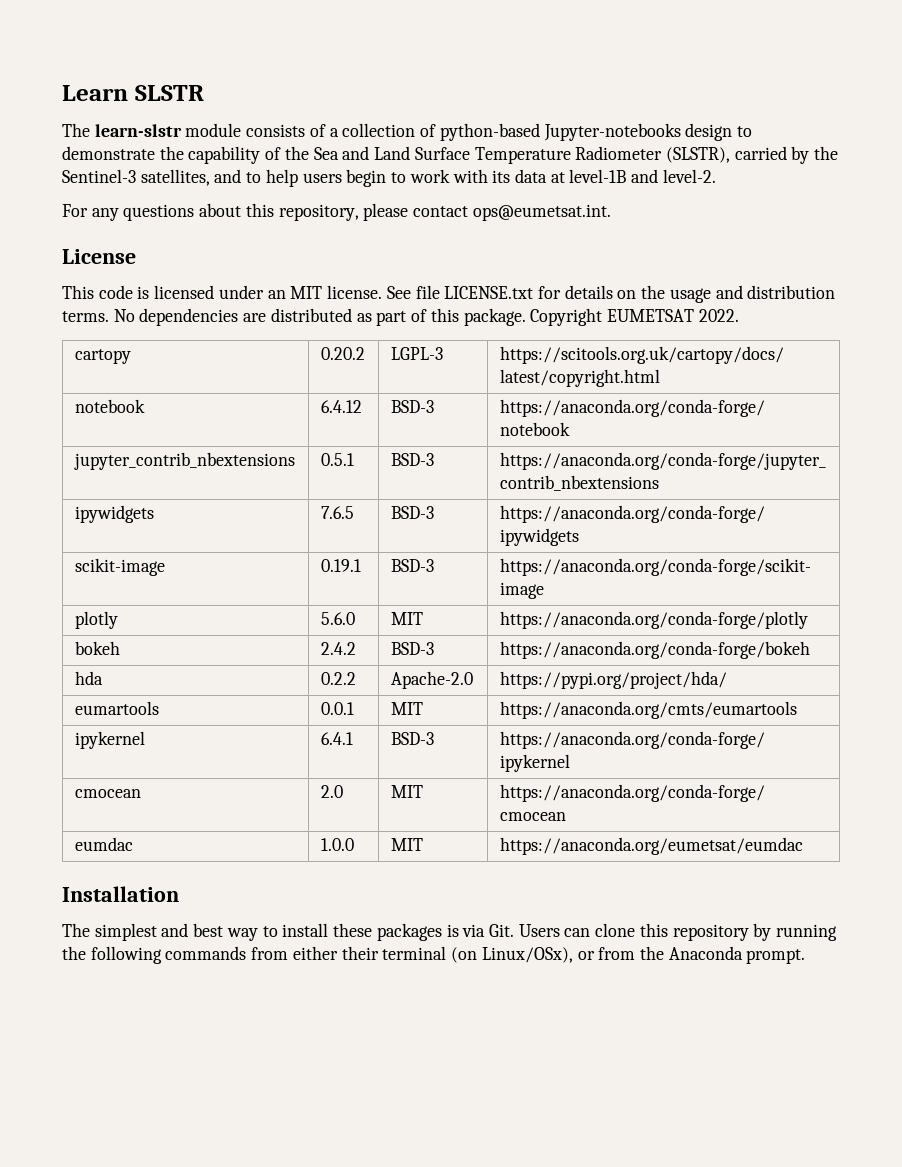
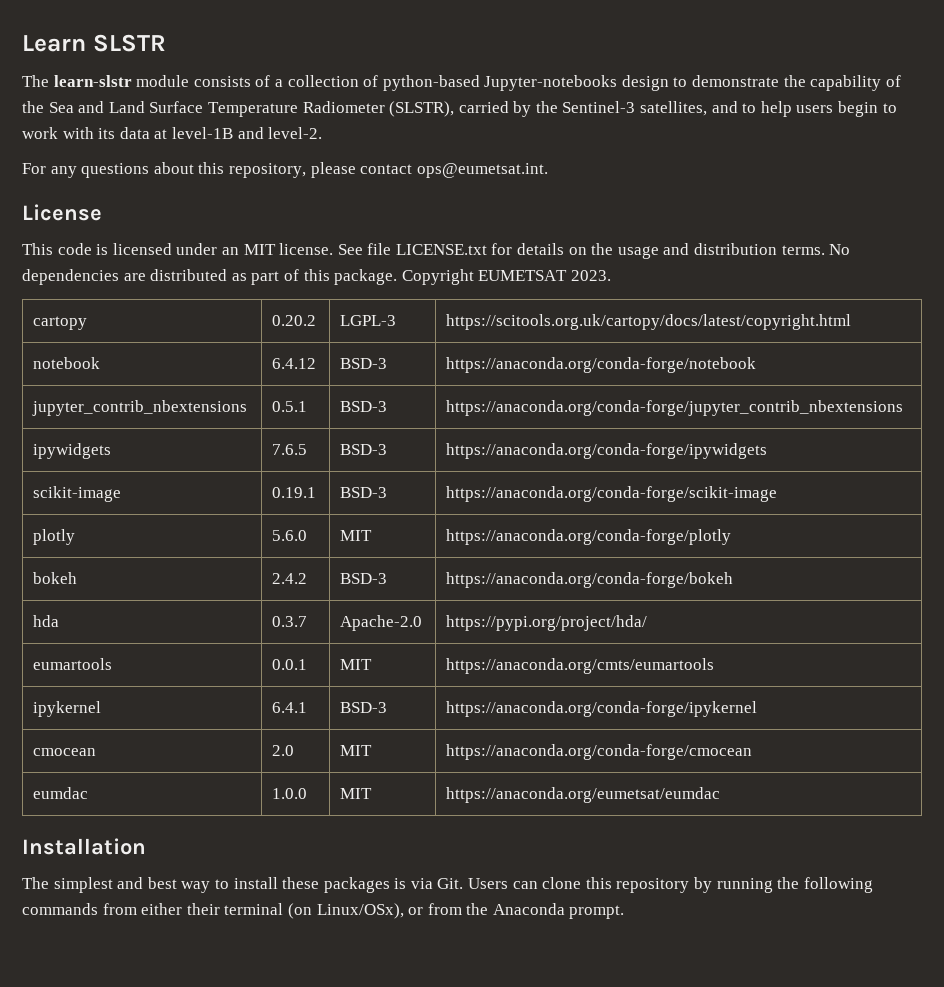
[698,309,739,322] 2022. -> [570,270,611,281] 2023.
[320,672,356,685] 0.2.2 -> [271,616,307,627] 0.3.7

